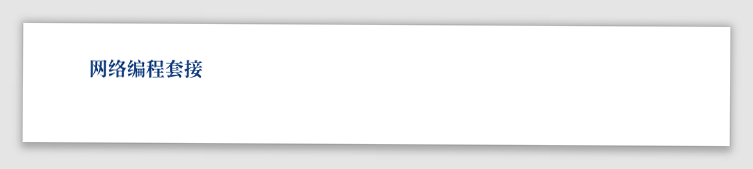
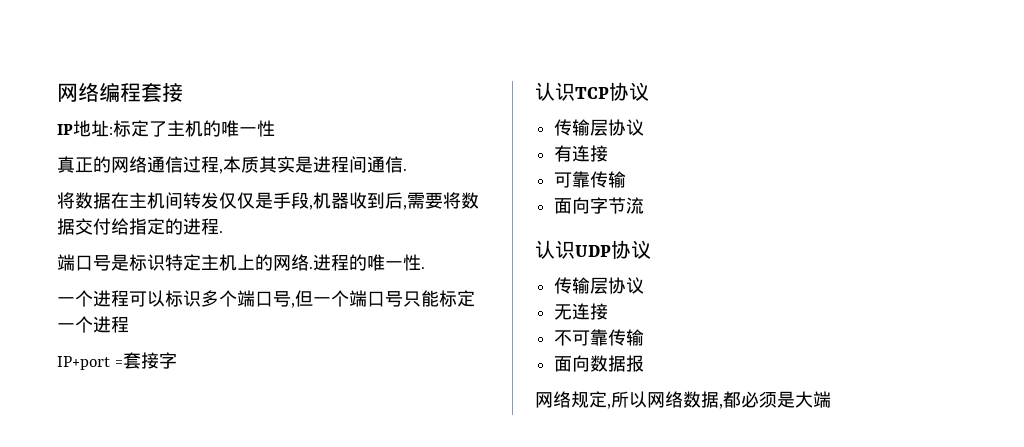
(204, 69) none -> [57,120,275,137] [57,156,407,174] [57,192,479,210] [57,218,223,235] [57,254,425,271] [57,290,475,308] [57,316,129,333] [57,352,177,370] [535,82,649,101] [554,119,645,136] [554,145,609,162] [554,171,627,188] [554,197,645,214] [535,240,651,259] [554,277,645,294] [554,303,609,320] [554,329,645,346] [554,355,645,372] [535,391,831,409] // IP地址:标定了主机的唯一性 // 真正的网络通信过程,本质其实是进程间通信. // 将数据在主机间转发仅仅是手段,机器收到后,需要将数据交付给指定的进程. // 端口号是标识特定主机上的网络.进程的唯一性. // 一个进程可以标识多个端口号,但一个端口号只能标定一个进程 // IP+port =套接字 // 认识TCP协议 // 传输层协议 // 有连接 // 可靠传输 // 面向字节流 // 认识UDP协议 // 传输层协议 // 无连接 // 不可靠传输 // 面向数据报 // 网络规定,所以网络数据,都必须是大端

